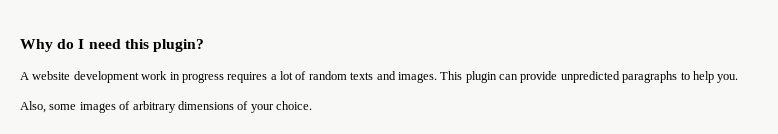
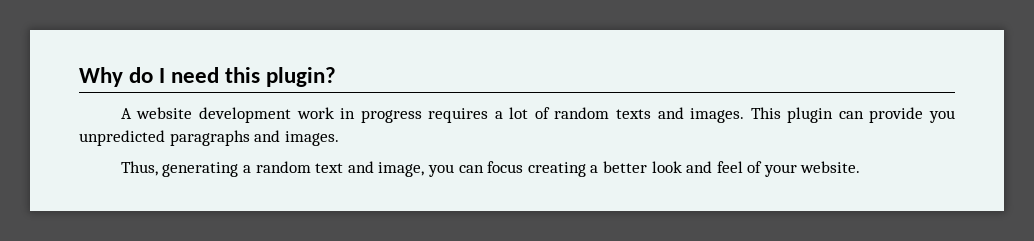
(558, 77) none -> [929,110,955,123] you
[680,71,739,83] [20,101,234,113] to help you. // Also, some images of arbitrary dimensions -> [254,130,339,146] [120,161,743,177] and images. // Thus, generating a random text and image, you can focus creating a better look and feel
[276,101,312,110] choice. -> [800,161,861,173] website.

